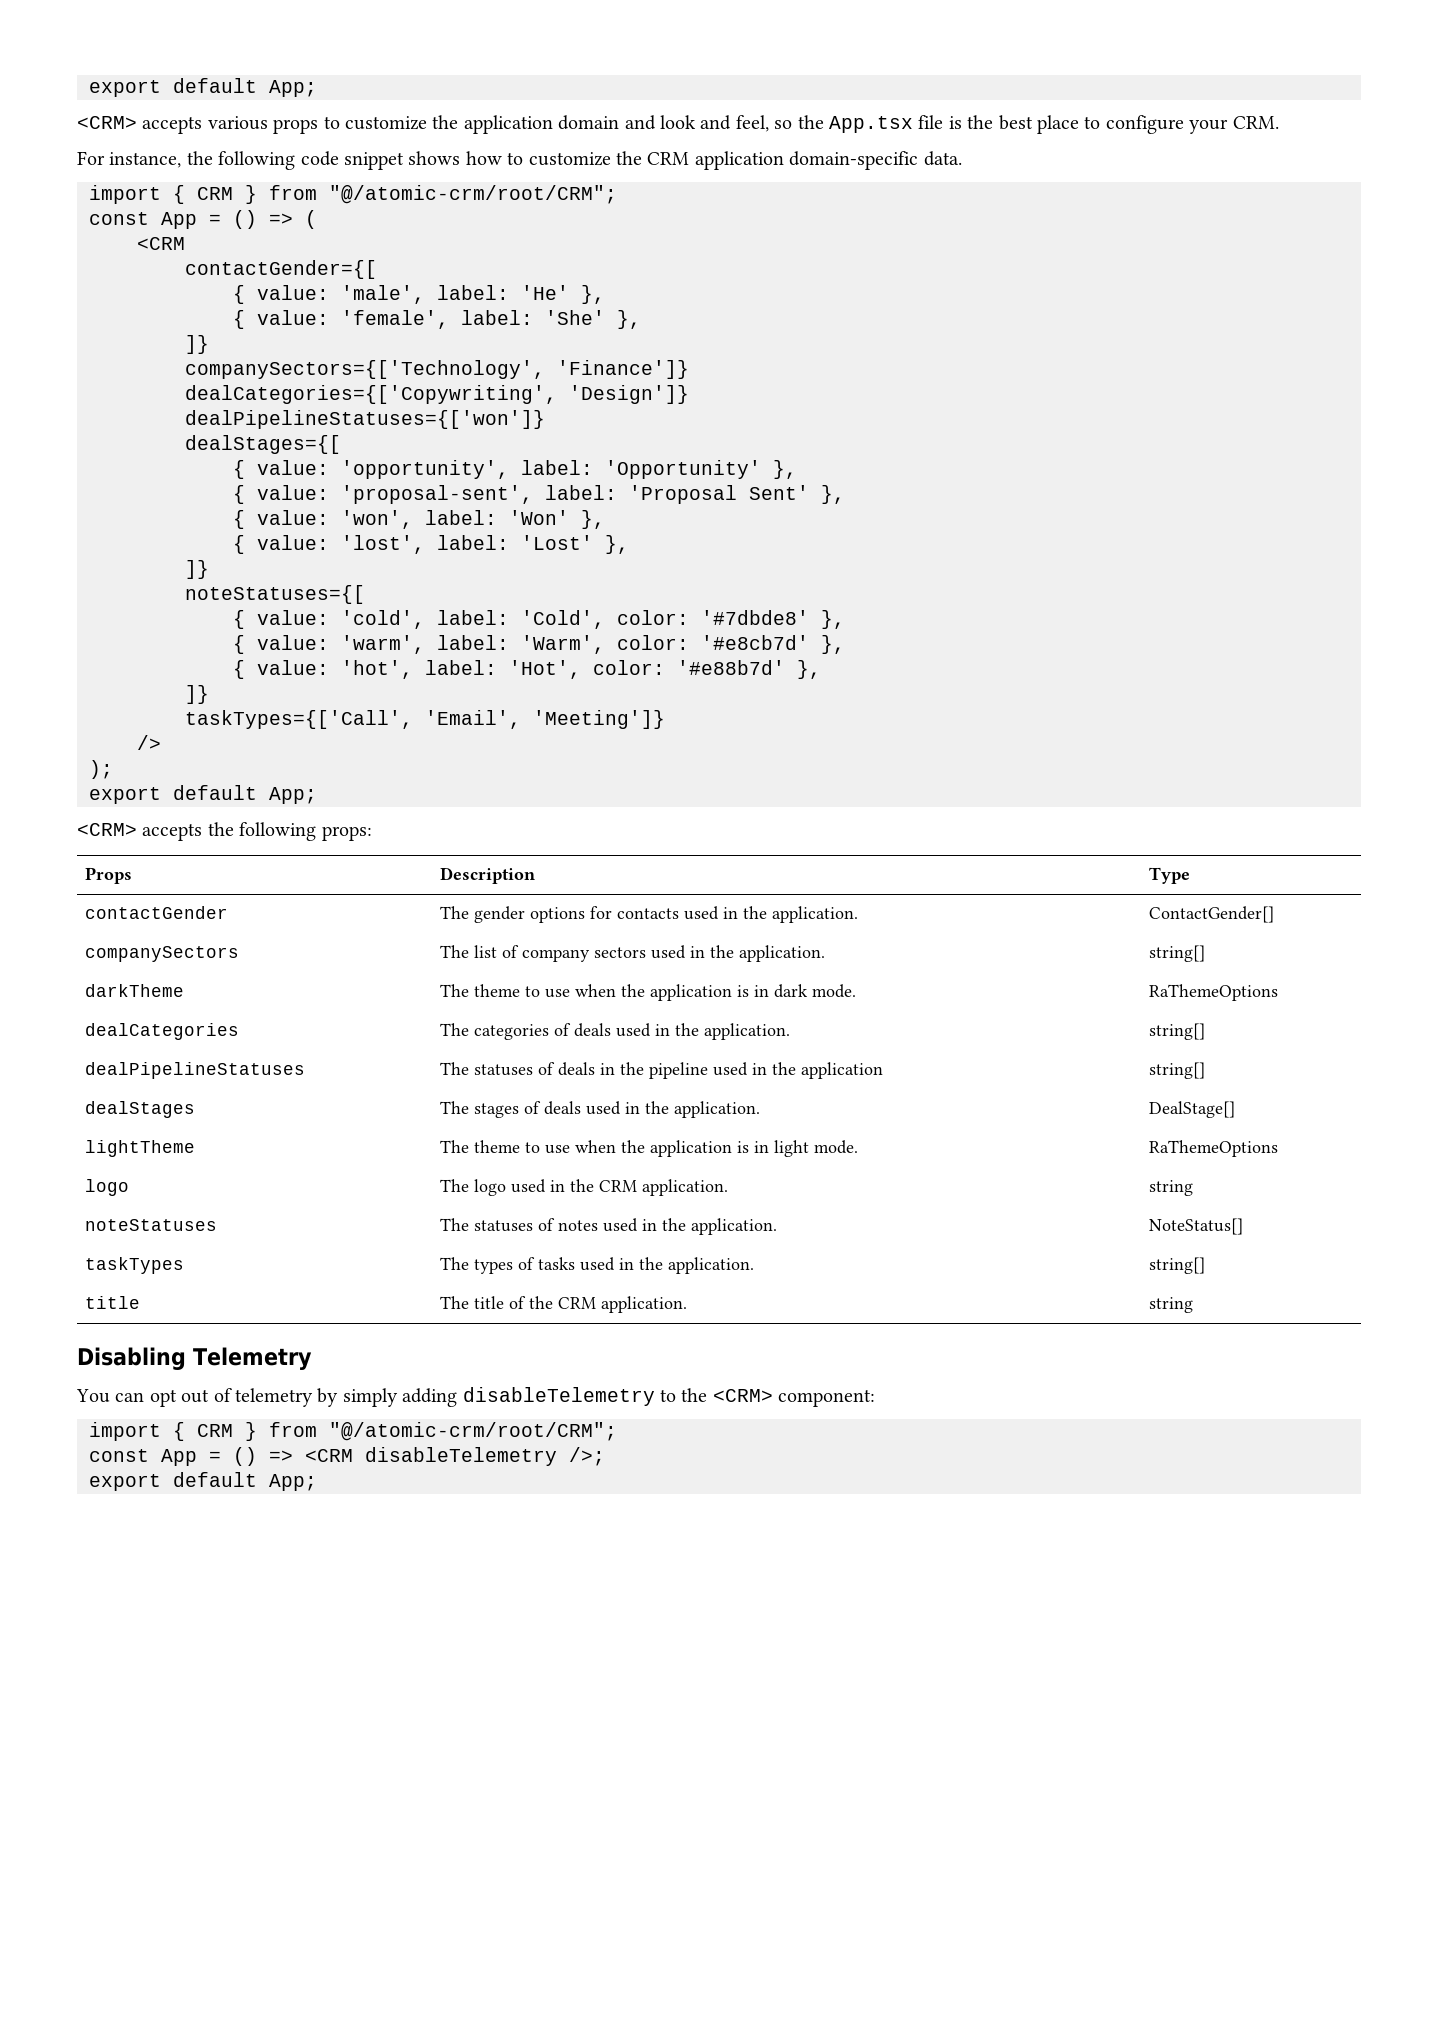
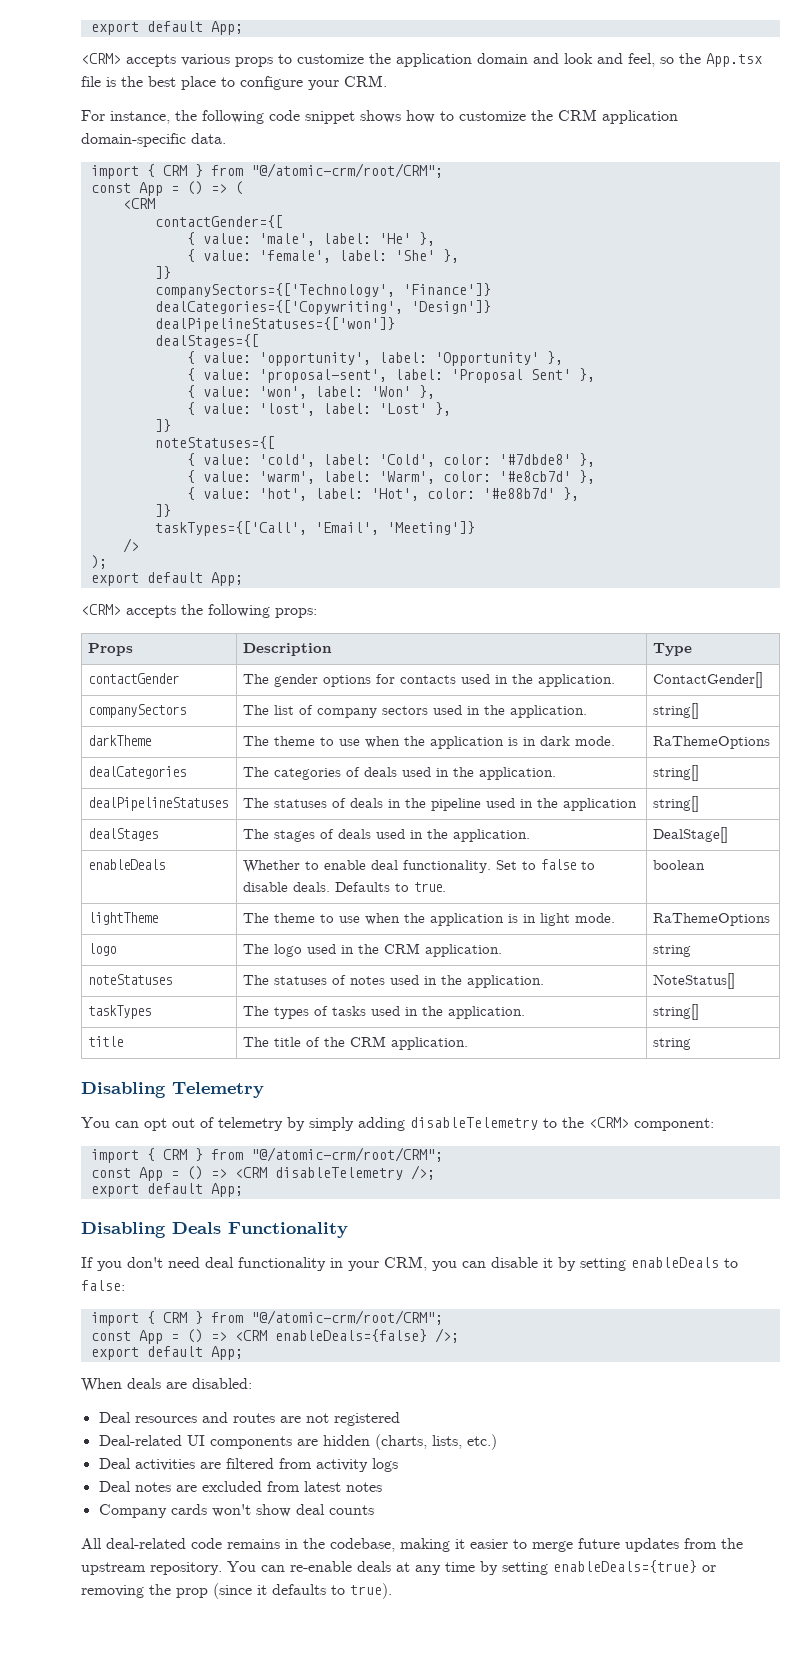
(1236, 1109) none -> [88,859,166,870] [243,859,596,873] [243,882,447,892] [653,860,706,870] // enableDeals | Whether to enable deal functionality. Set to false to disable deals. Defaults to true. | boolean
(317, 1482) none -> [81,1222,348,1238] [81,1256,738,1271] [81,1280,125,1291] [90,1310,443,1326] [90,1328,459,1344] [90,1346,243,1360] [81,1378,252,1392] [98,1412,400,1426] [98,1434,497,1450] [98,1458,398,1472] [98,1481,382,1492] [98,1504,374,1518] [81,1538,743,1552] [81,1560,716,1575] [81,1583,392,1599] // Disabling Deals Functionality // If you don't need deal functionality in your CRM, you can disable it by setting enableDeals to false: // import { CRM } from "@/atomic-crm/root/CRM"; // const App = () => <CRM enableDeals={false} />; // export default App; // When deals are disabled: // Deal resources and routes are not registered // Deal-related UI components are hidden (charts, lists, etc.) // Deal activities are filtered from activity logs // Deal notes are excluded from latest notes // Company cards won't show deal counts // All deal-related code remains in the codebase, making it easier to merge future updates from the upstream repository. You can re-enable deals at any time by setting enableDeals={true} or removing the prop (since it defaults to true).

